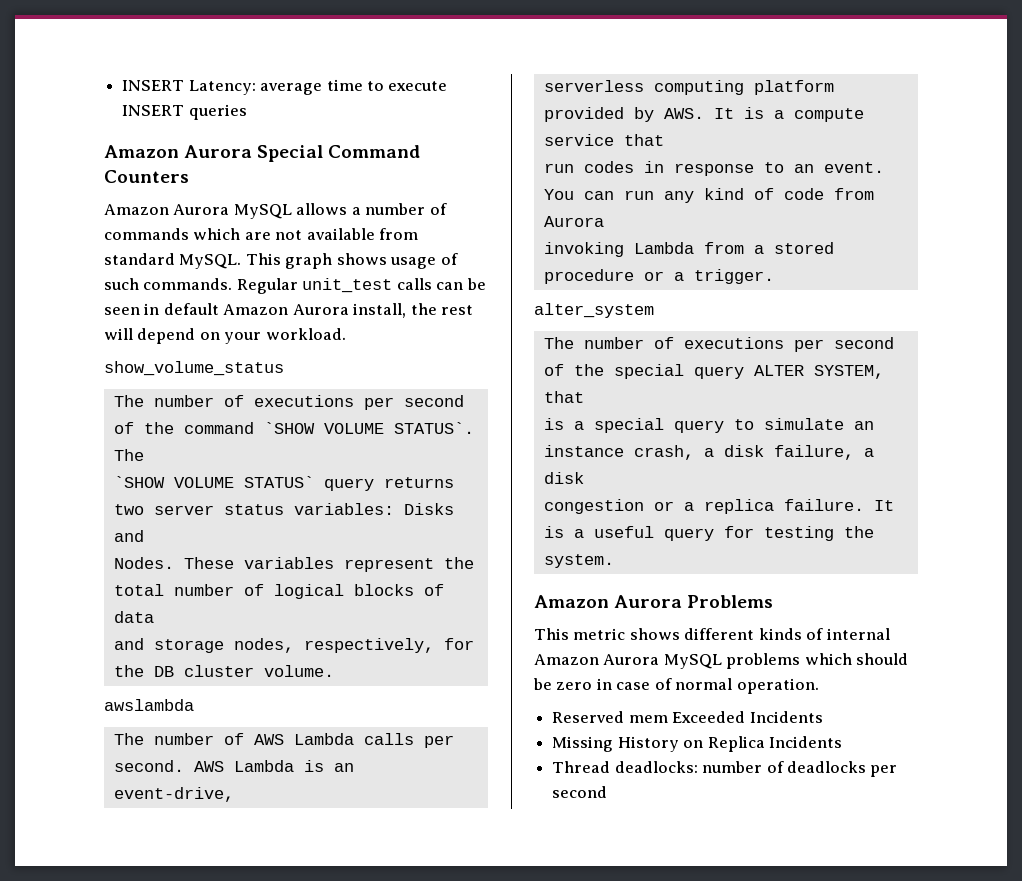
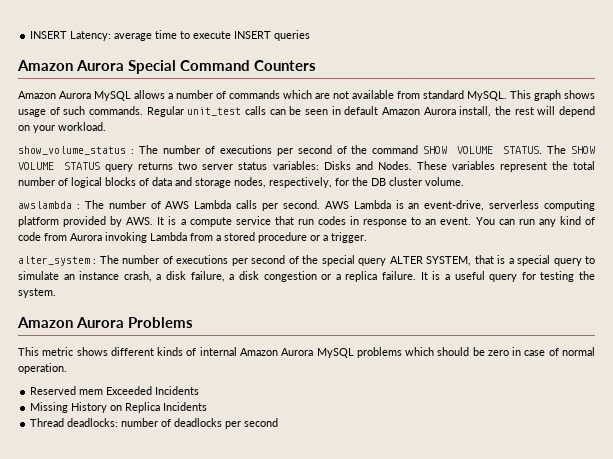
(284, 368) // -> [130,149,134,154] :
[263,422,474,434] [113,449,144,461] [113,476,314,488] `SHOW VOLUME STATUS`. The // `SHOW VOLUME STATUS` -> [423,145,595,154] [18,162,101,170] SHOW VOLUME STATUS. The SHOW VOLUME STATUS
(144, 536) // -> (373, 165) none
(154, 617) // -> (172, 181) none
(194, 705) // -> [76,204,80,209] :
(234, 794) // -> (485, 205) none
(664, 140) // -> (294, 220) none
(604, 221) // -> (102, 237) none
(654, 310) // -> [93,259,97,264] :
(584, 397) // -> (494, 259) none
(584, 478) // -> (259, 275) none

